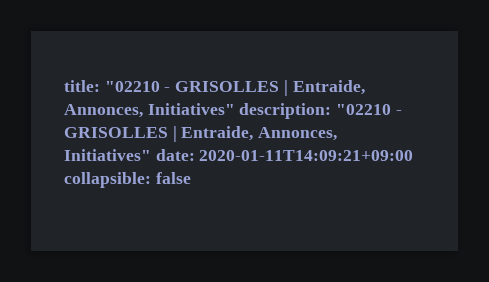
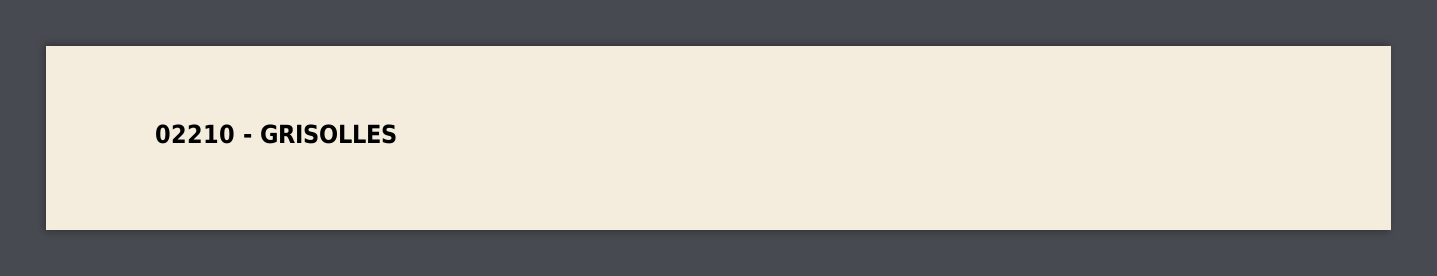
[64,80,365,96] [64,103,402,119] [64,126,338,142] [64,149,414,161] [64,172,191,188] title: "02210 - GRISOLLES | Entraide, Annonces, Initiatives" description: "02210 - GRISOLLES | Entraide, Annonces, Initiatives" date: 2020-01-11T14:09:21+09:00 collapsible: false -> [155,124,397,144] 02210 - GRISOLLES

